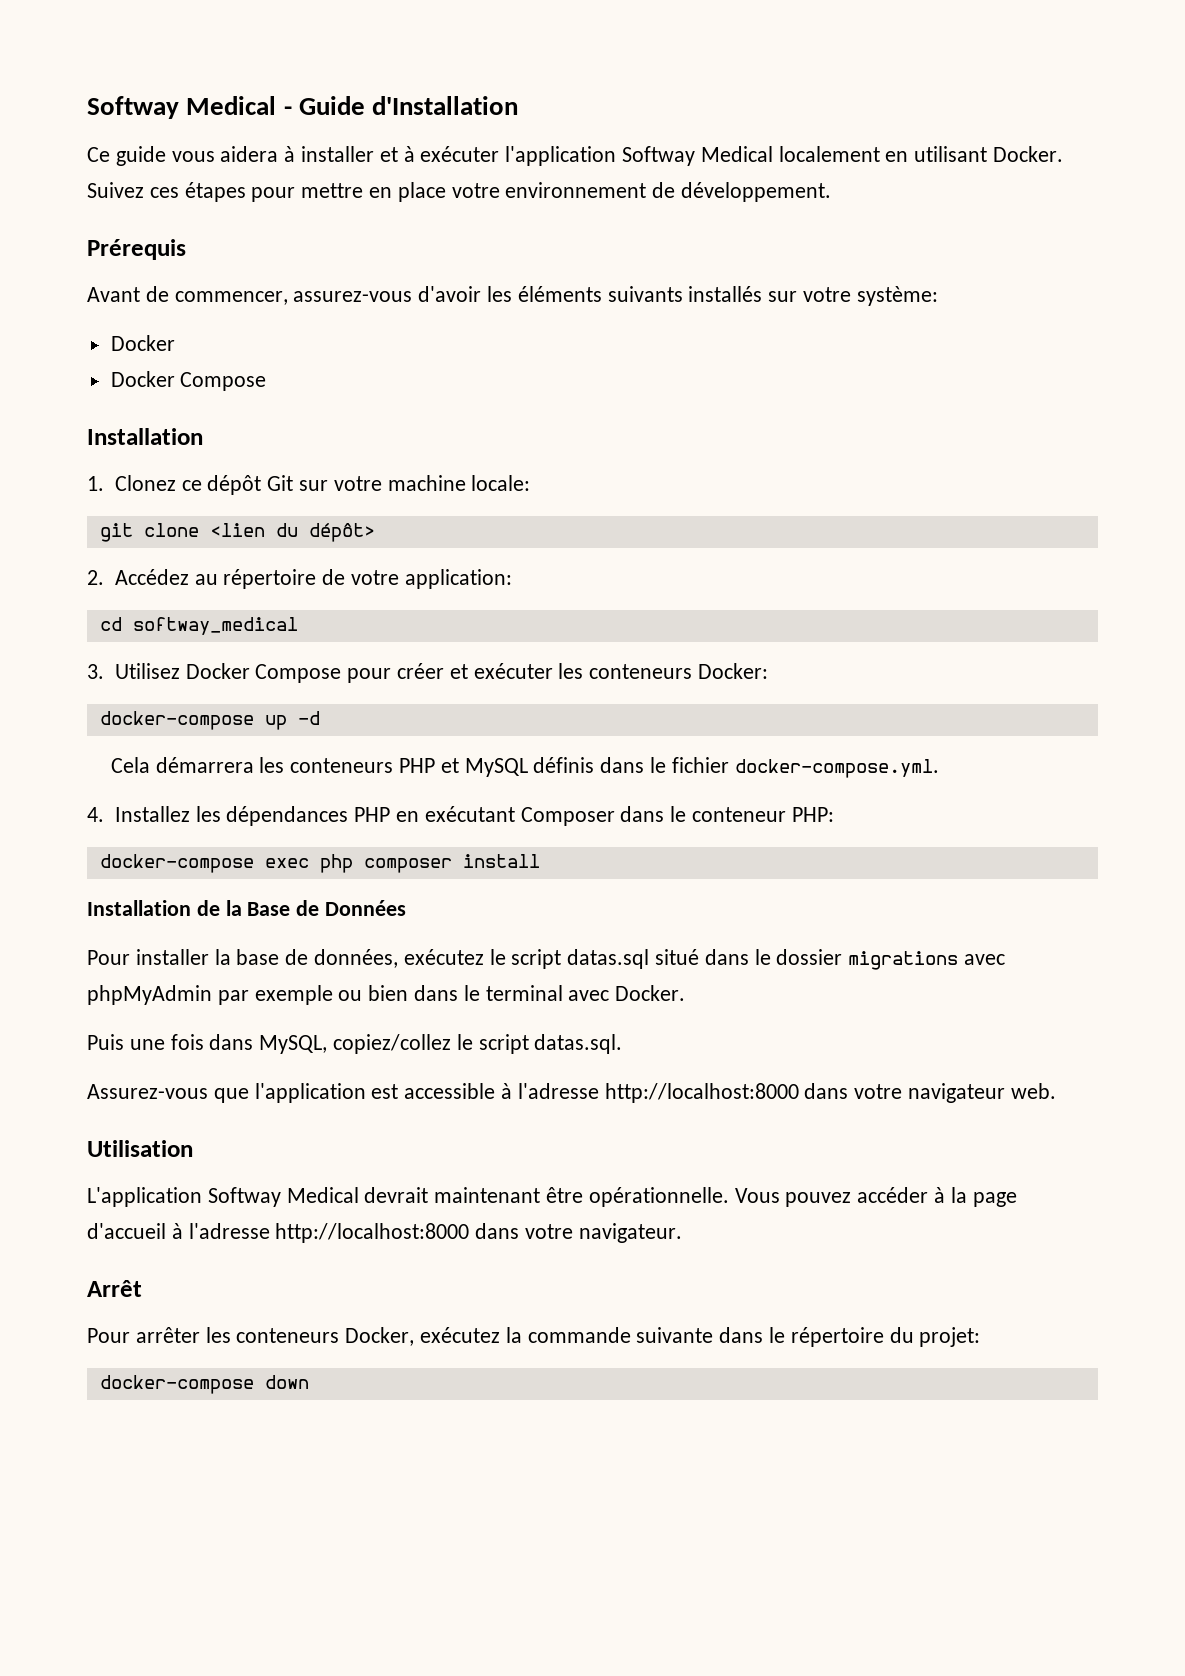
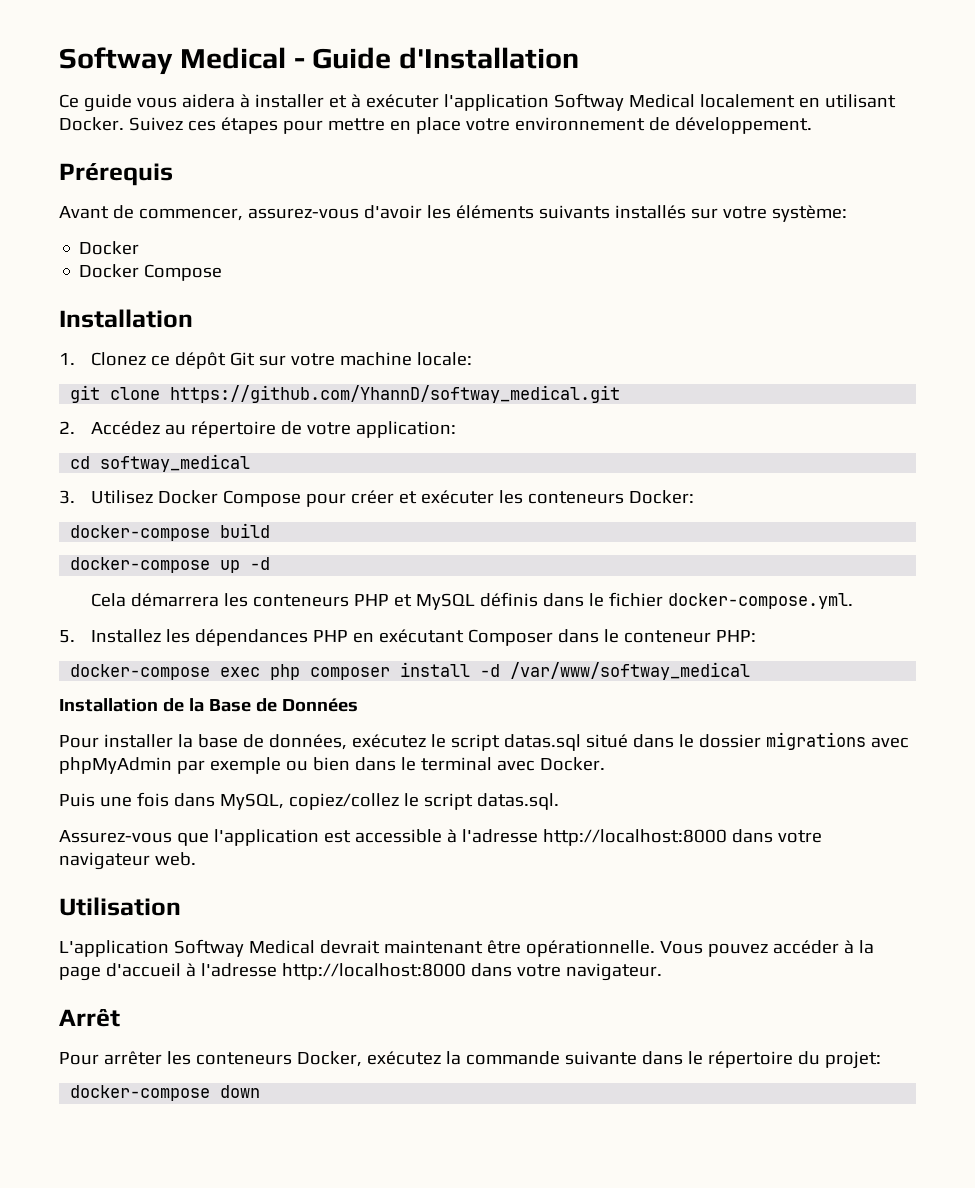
[209,523,375,542] <lien du dépôt> -> [170,385,621,403] https://github.com/YhannD/softway_medical.git
(768, 671) none -> [70,523,271,541] // docker-compose build
[87,807,104,822] 4. -> [59,630,75,643] 5.
(540, 861) none -> [480,662,751,680] -d /var/www/softway_medical

